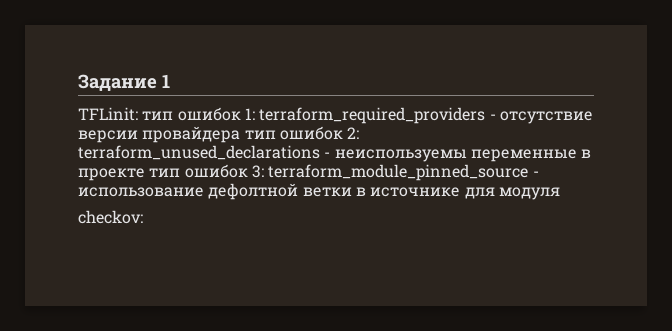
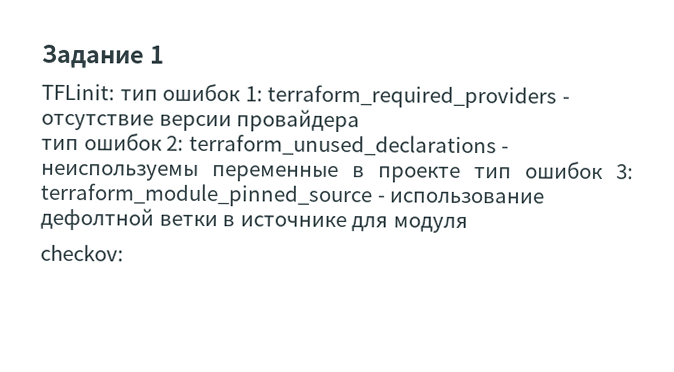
(241, 134) none -> (361, 121) //

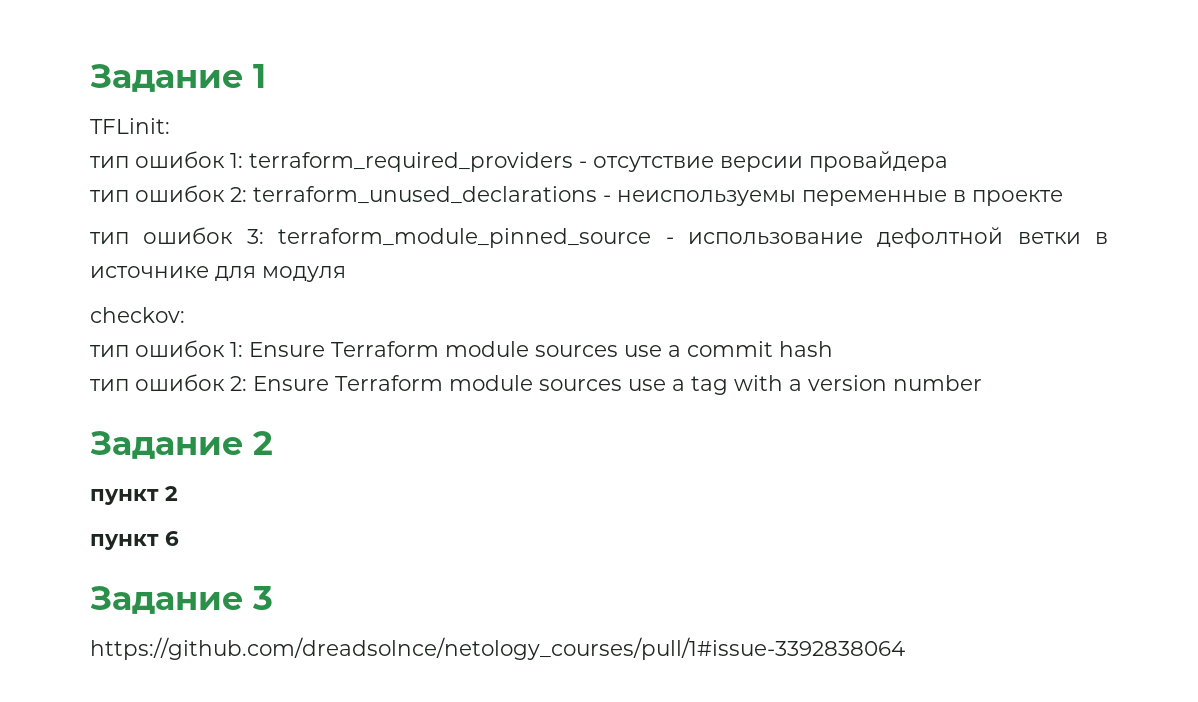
(115, 92) none -> (170, 126) //
(461, 174) none -> (1063, 198) //
(124, 252) none -> [90,340,833,357] [90,374,982,395] [90,431,274,459] [90,486,178,505] [90,531,179,550] [90,586,274,614] [90,637,905,660] // тип ошибок 1: Ensure Terraform module sources use a commit hash // тип ошибок 2: Ensure Terraform module sources use a tag with a version number // Задание 2 // пункт 2 // пункт 6 // Задание 3 // https://github.com/dreadsolnce/netology_courses/pull/1#issue-3392838064

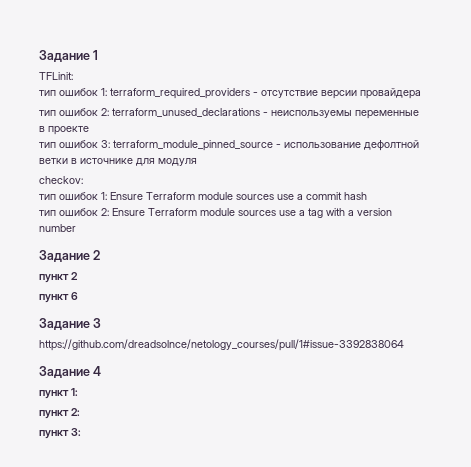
(905, 648) none -> [39,366,102,378] [39,388,78,399] [39,408,80,419] [39,428,81,439] // Задание 4 // пункт 1: // пункт 2: // пункт 3:

